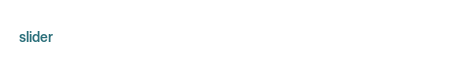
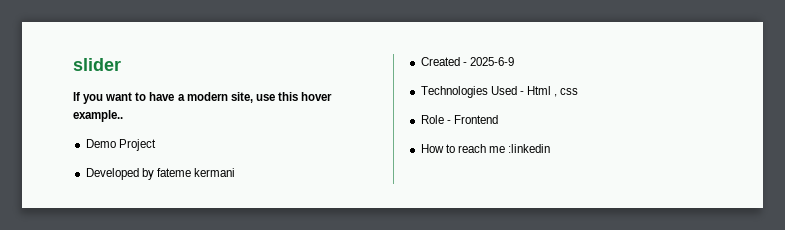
(53, 36) none -> [73,92,333,104] [73,110,123,122] [85,139,156,151] [85,168,235,180] [420,57,514,66] [420,86,579,98] [420,115,498,124] [420,144,551,153] // If you want to have a modern site, use this hover example.. // Demo Project // Developed by fateme kermani // Created - 2025-6-9 // Technologies Used - Html , css // Role - Frontend // How to reach me :linkedin

